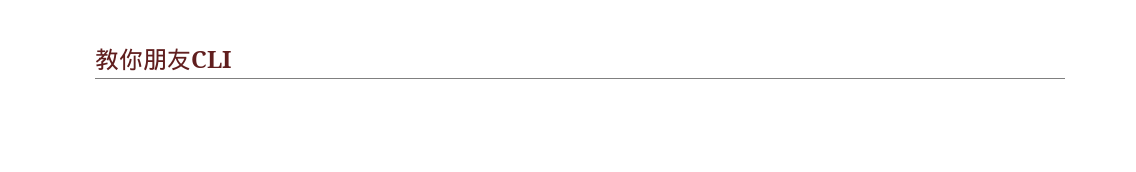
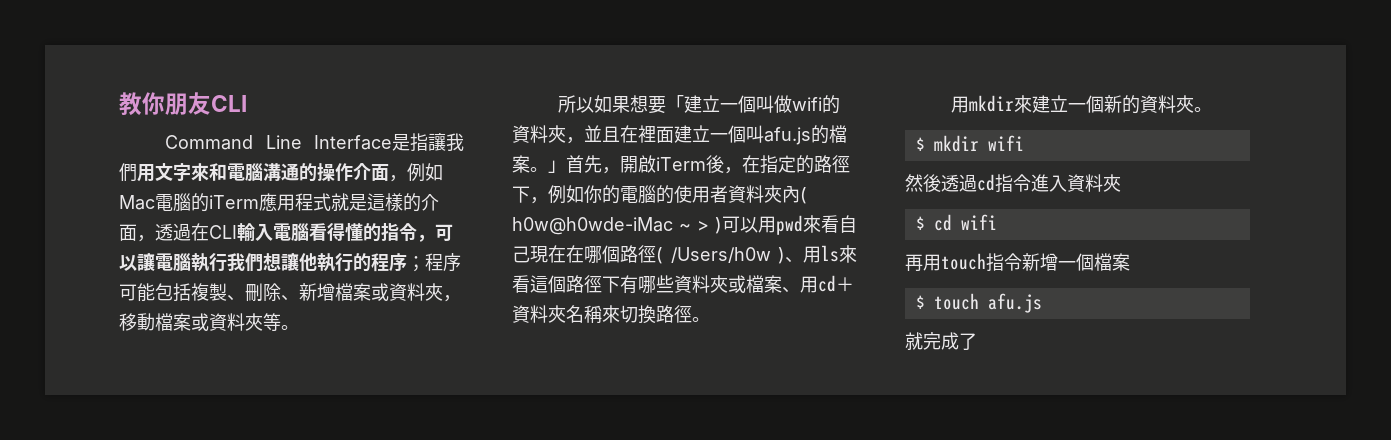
(231, 59) none -> [165,133,464,152] [119,163,443,182] [119,193,439,212] [119,222,453,242] [119,253,461,272] [119,283,461,302] [119,313,299,331] [558,95,841,114] [512,125,847,145] [512,155,850,174] [512,185,807,204] [512,215,857,235] [512,245,857,264] [512,275,854,294] [512,305,710,324] [951,95,1213,114] [915,135,1024,152] [905,174,1121,193] [915,214,997,231] [905,253,1130,272] [915,293,1042,313] [905,332,977,350] // Command Line Interface是指讓我們用文字來和電腦溝通的操作介面，例如Mac電腦的iTerm應用程式就是這樣的介面，透過在CLI輸入電腦看得懂的指令，可以讓電腦執行我們想讓他執行的程序；程序可能包括複製、刪除、新增檔案或資料夾，移動檔案或資料夾等。 // 所以如果想要「建立一個叫做wifi的資料夾，並且在裡面建立一個叫afu.js的檔案。」首先，開啟iTerm後，在指定的路徑下，例如你的電腦的使用者資料夾內( h0w@h0wde-iMac ~ > )可以用pwd來看自己現在在哪個路徑( /Users/h0w )、用ls來看這個路徑下有哪些資料夾或檔案、用cd＋資料夾名稱來切換路徑。 // 用mkdir來建立一個新的資料夾。 // $ mkdir wifi // 然後透過cd指令進入資料夾 // $ cd wifi // 再用touch指令新增一個檔案 // $ touch afu.js // 就完成了

